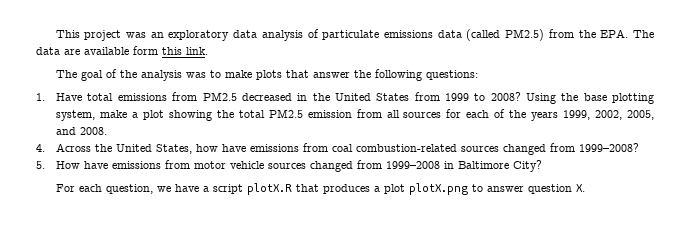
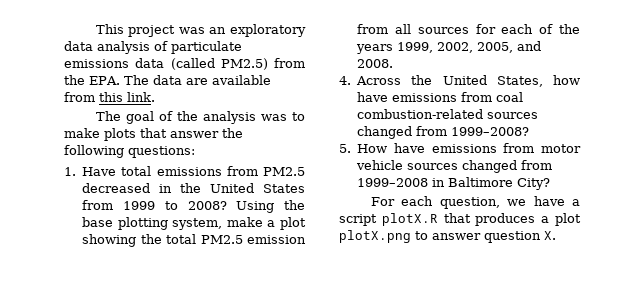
[133,46,158,55] form -> [64,92,95,102] from

